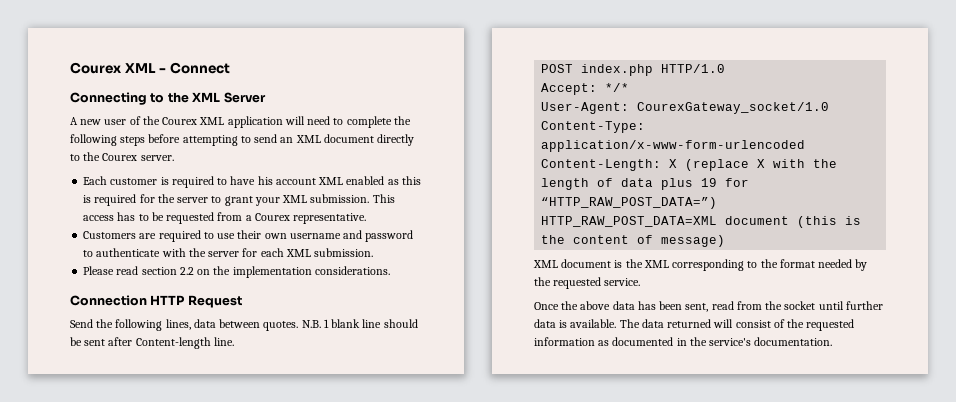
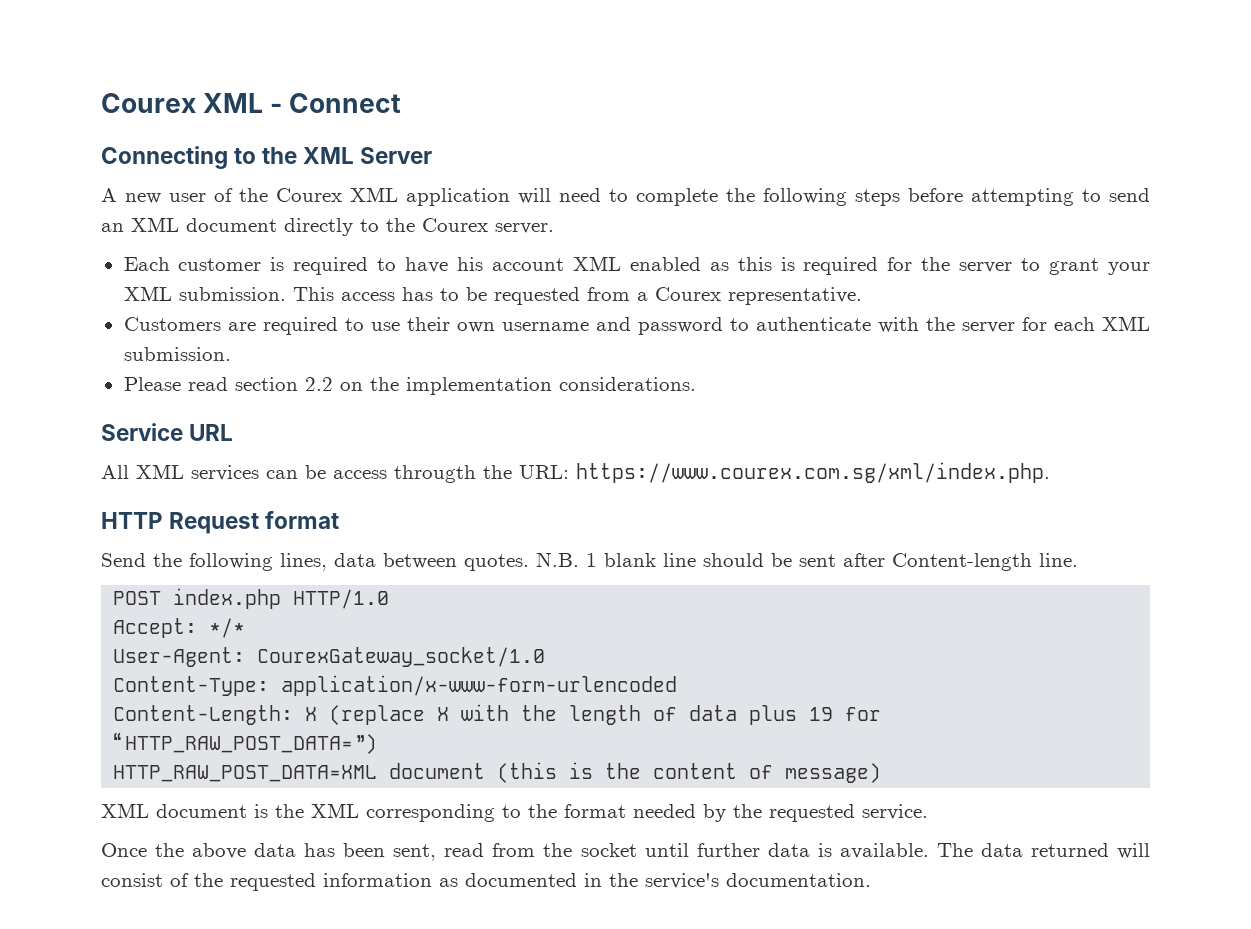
[70,295,147,306] Connection -> [101,423,234,441] [101,462,1050,483] Service URL // All XML services can be access througth the URL: https://www.courex.com.sg/xml/index.php. //
(242, 301) none -> [265,511,340,529] format

